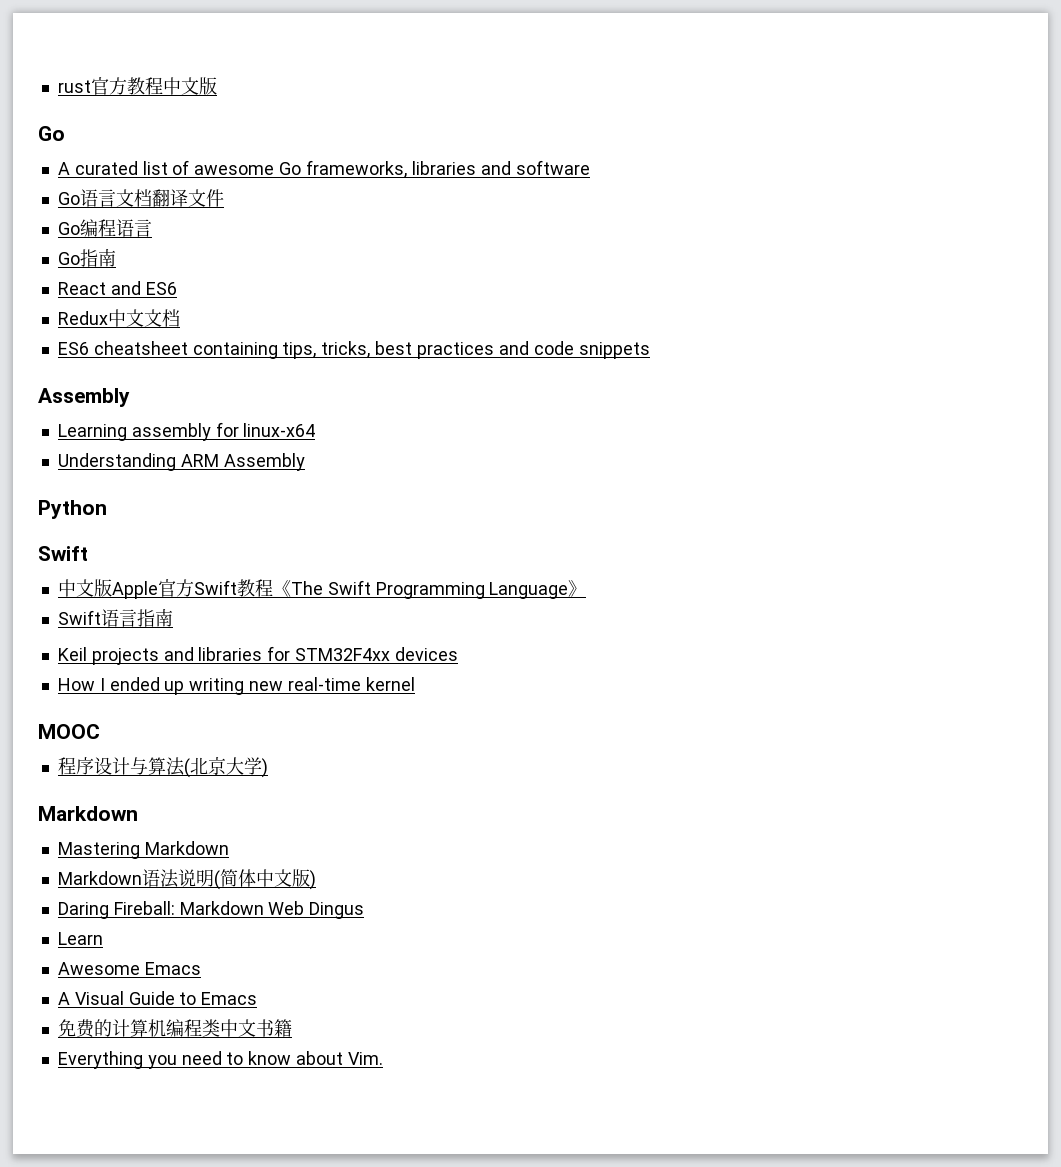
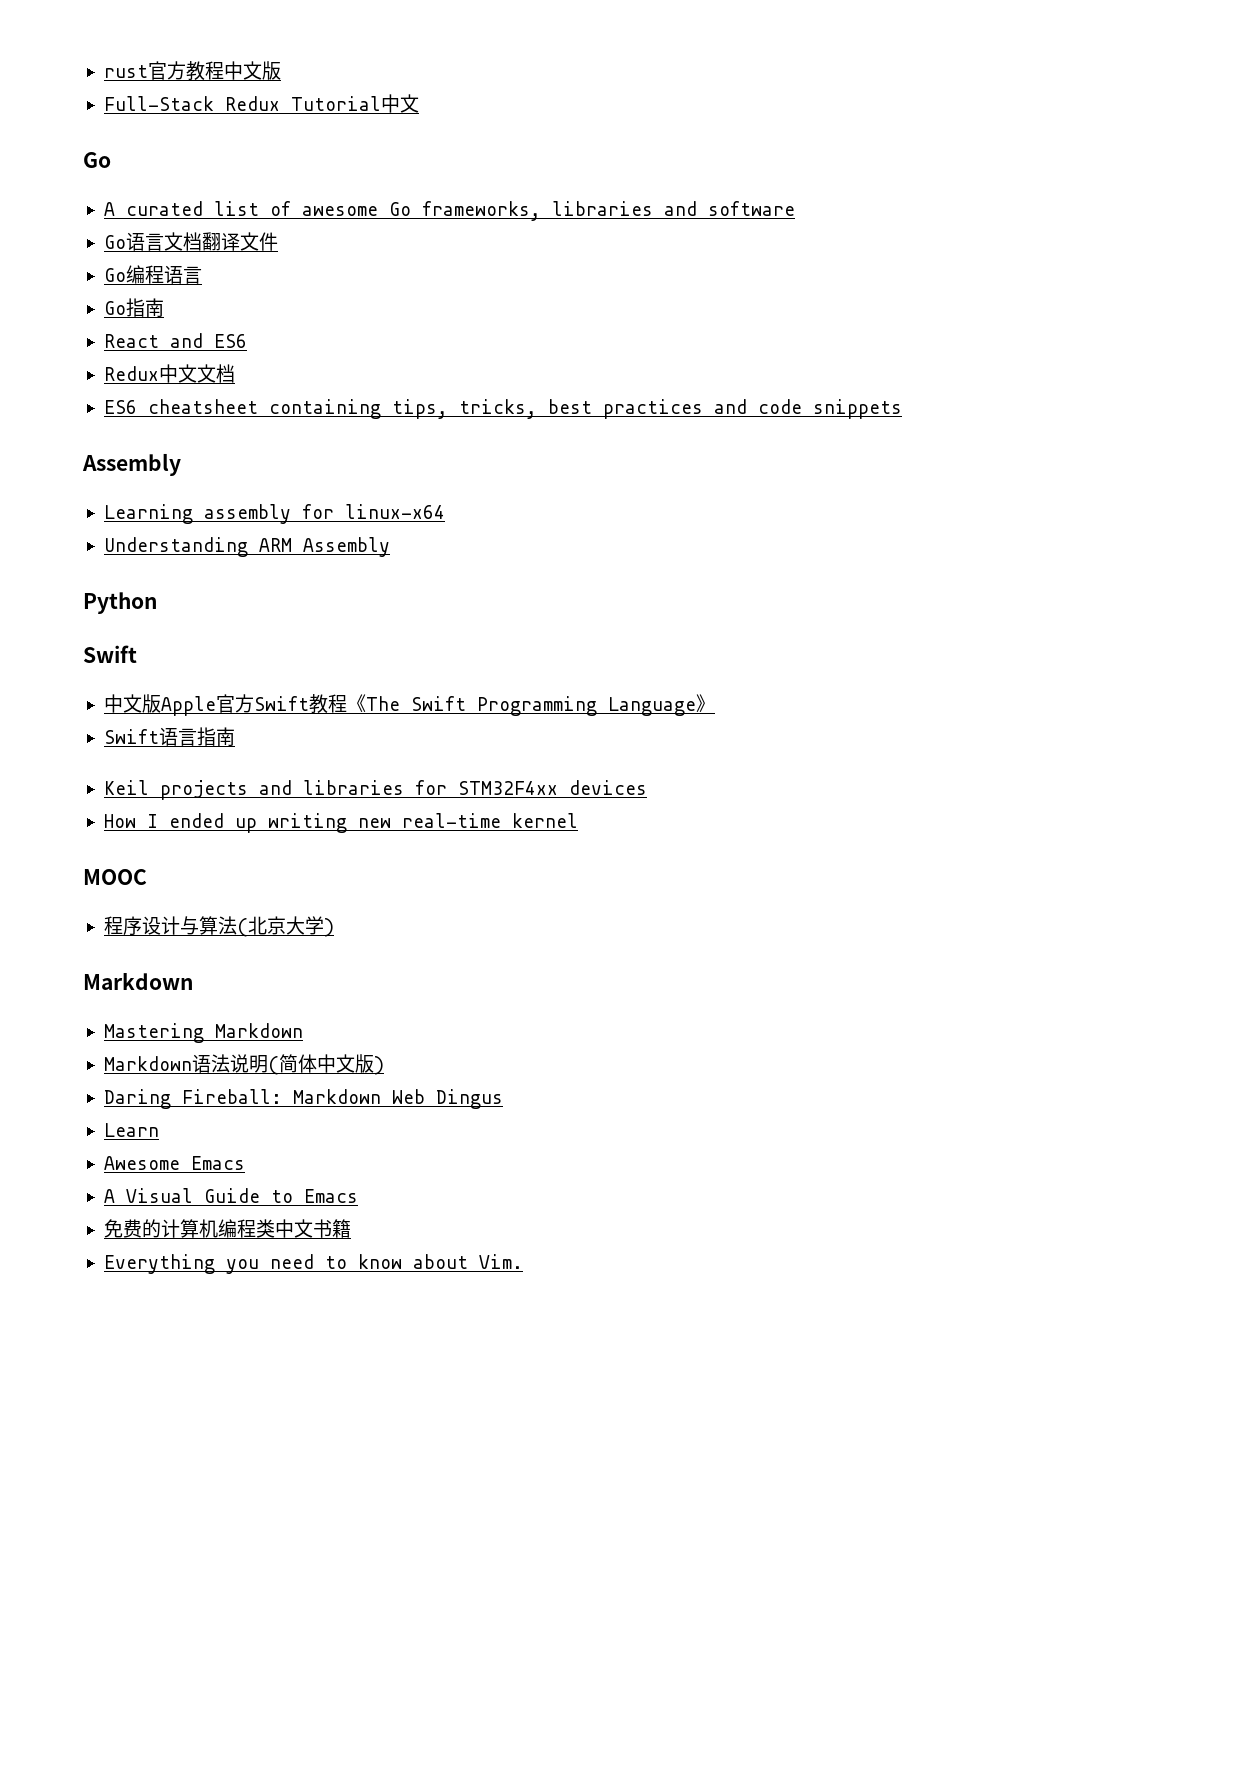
(217, 86) none -> [103,94,419,113] // Full-Stack Redux Tutorial中文

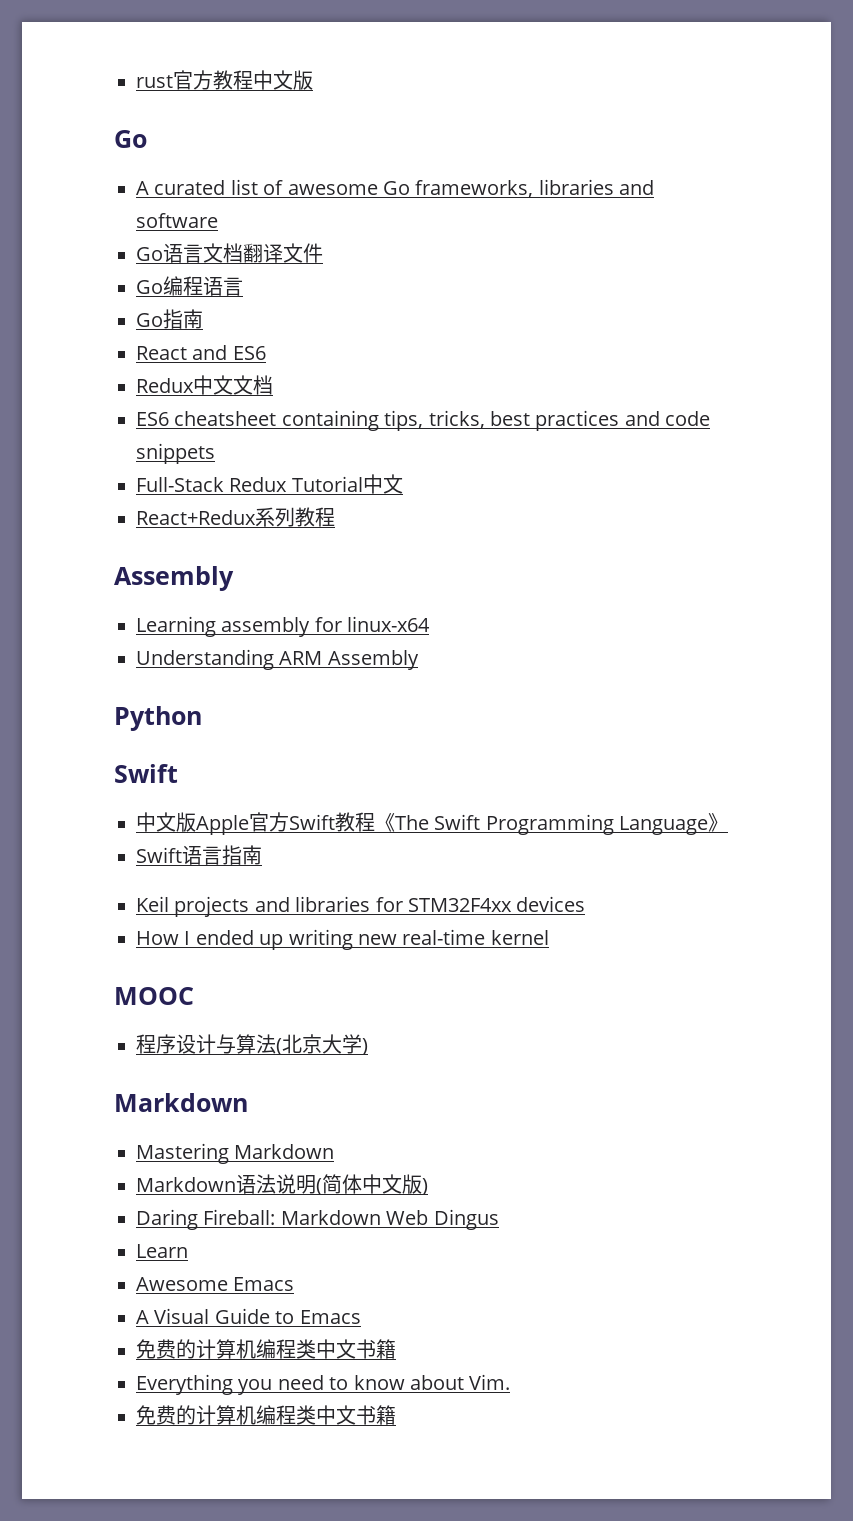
[103,94,419,113] // Full-Stack Redux Tutorial中文 -> (313, 80) none
(902, 409) none -> [136,474,403,494] [136,507,335,527] // Full-Stack Redux Tutorial中文 // React+Redux系列教程
(523, 1261) none -> [136,1405,396,1425] // 免费的计算机编程类中文书籍

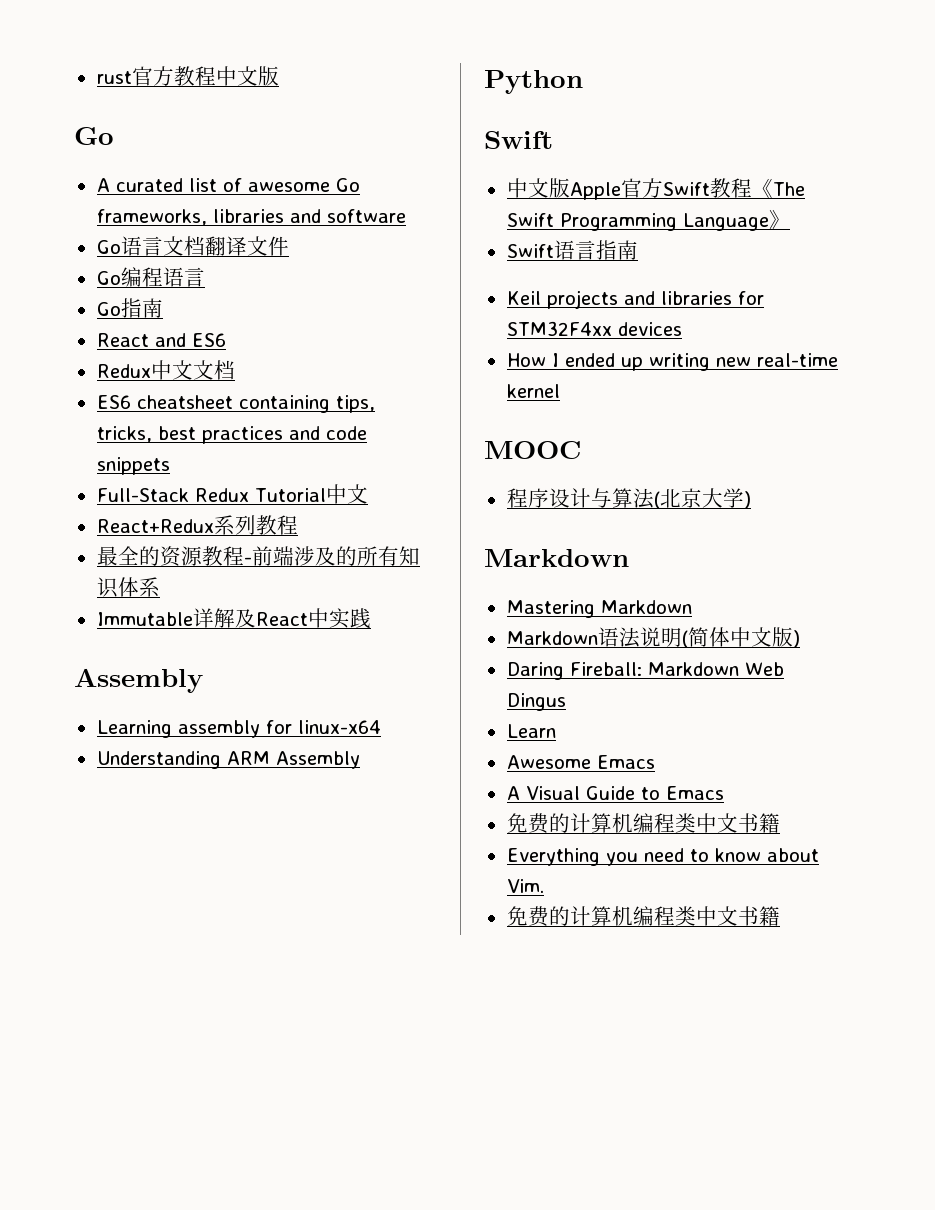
(335, 517) none -> [96,546,420,567] [96,577,160,598] [96,608,371,629] // 最全的资源教程-前端涉及的所有知识体系 // Immutable详解及React中实践

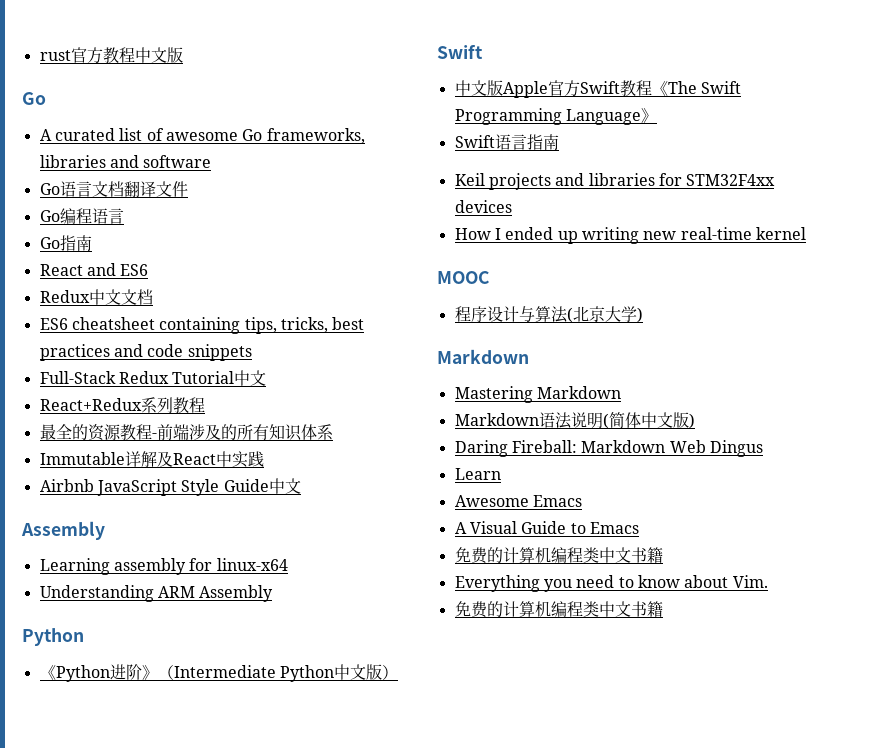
(371, 618) none -> [39,478,301,496] // Airbnb JavaScript Style Guide中文
(583, 82) none -> [39,664,398,682] // 《Python进阶》（Intermediate Python中文版）

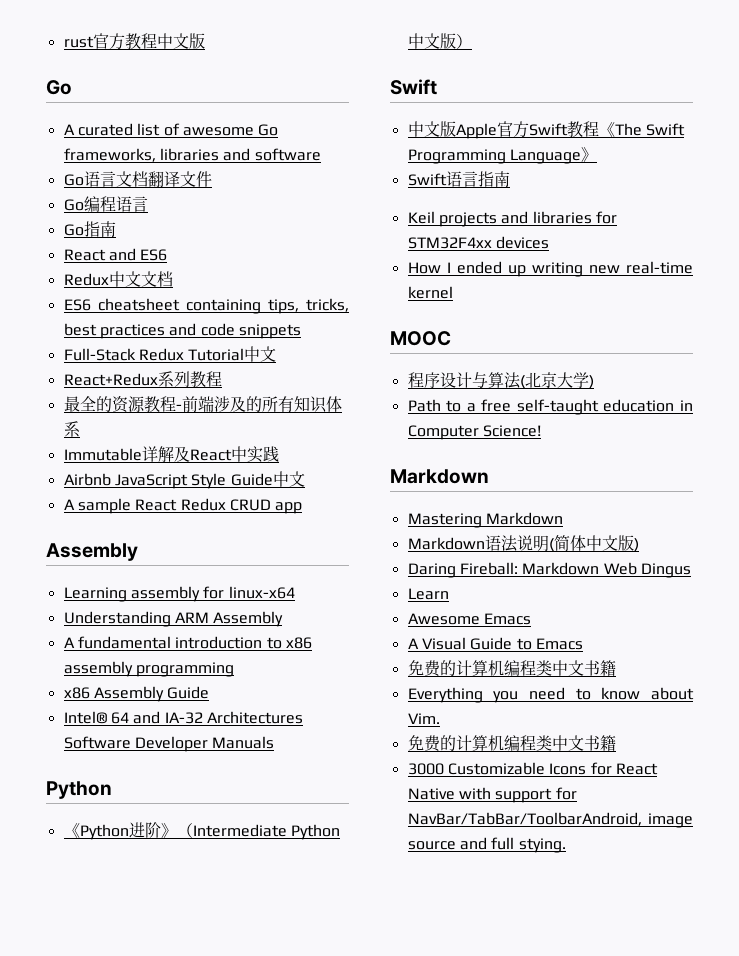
(301, 486) none -> [63,498,303,514] // A sample React Redux CRUD app
(274, 593) none -> [63,636,312,649] [63,661,234,677] [63,686,210,702] [63,711,303,724] [63,736,275,752] // A fundamental introduction to x86 assembly programming // x86 Assembly Guide // Intel® 64 and IA-32 Architectures Software Developer Manuals
(643, 315) none -> [407,399,693,415] [407,425,541,440] // Path to a free self-taught education in Computer Science!
(663, 609) none -> [407,762,658,775] [407,787,577,803] [407,812,693,828] [407,837,566,853] // 3000 Customizable Icons for React Native with support for NavBar/TabBar/ToolbarAndroid, image source and full stying.

